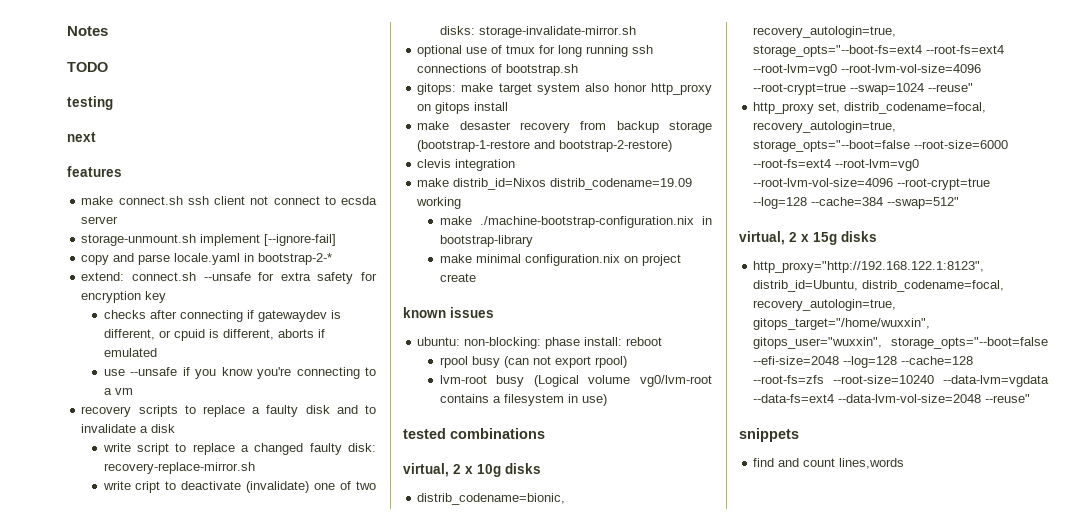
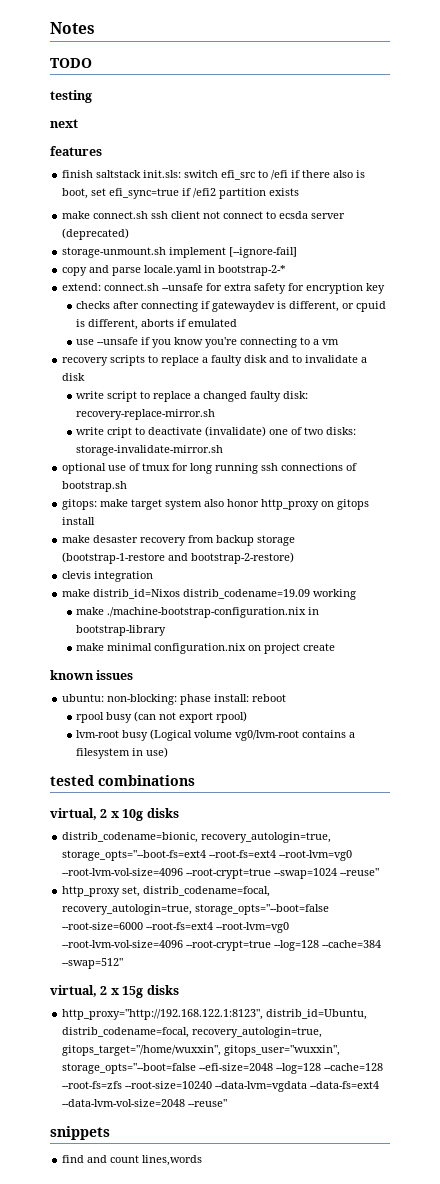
(122, 171) none -> [62,170,366,180] [62,188,300,199] // finish saltstack init.sls: switch efi_src to /efi if there also is boot, set efi_sync=true if /efi2 partition exists
(119, 220) none -> [62,228,130,240] (deprecated)

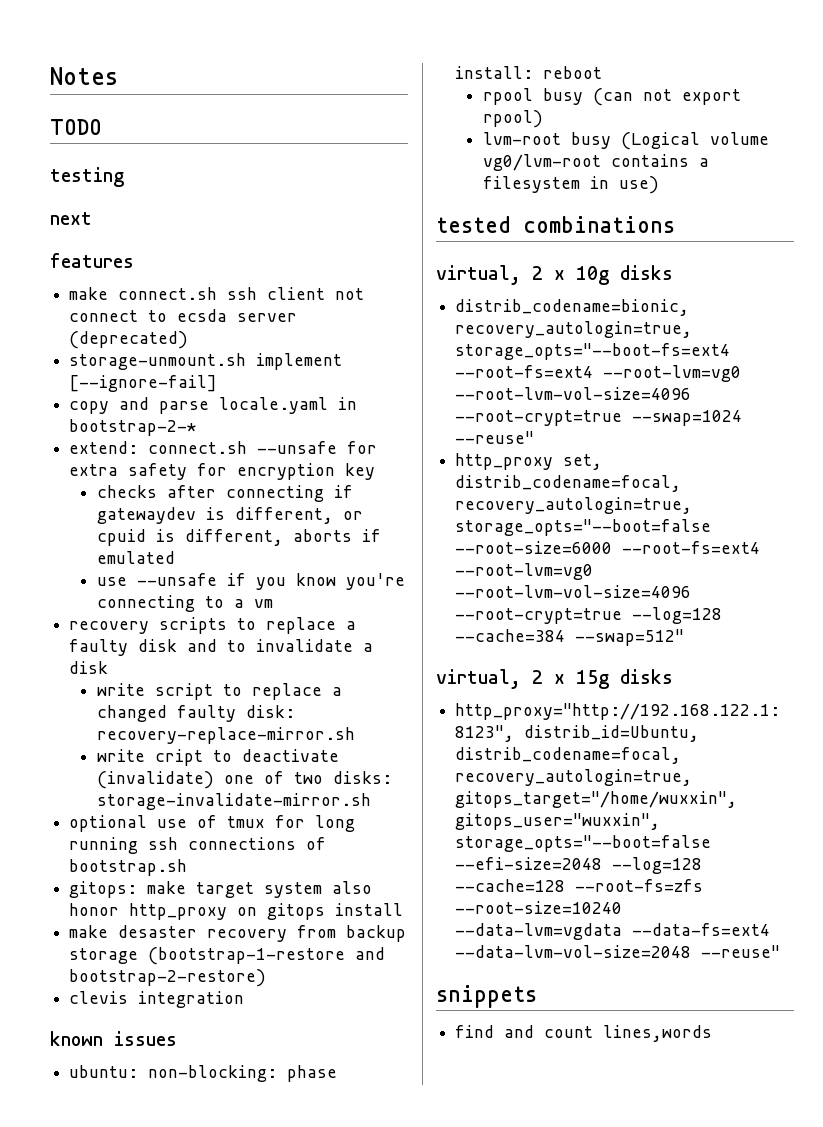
[62,170,366,180] [62,188,300,199] // finish saltstack init.sls: switch efi_src to /efi if there also is boot, set efi_sync=true if /efi2 partition exists -> (134, 260) none
[62,589,357,600] [76,607,320,618] [76,625,167,636] [76,643,336,654] // make distrib_id=Nixos distrib_codename=19.09 working // make ./machine-bootstrap-configuration.nix in bootstrap-library // make minimal configuration.nix on project create -> (245, 999) none

